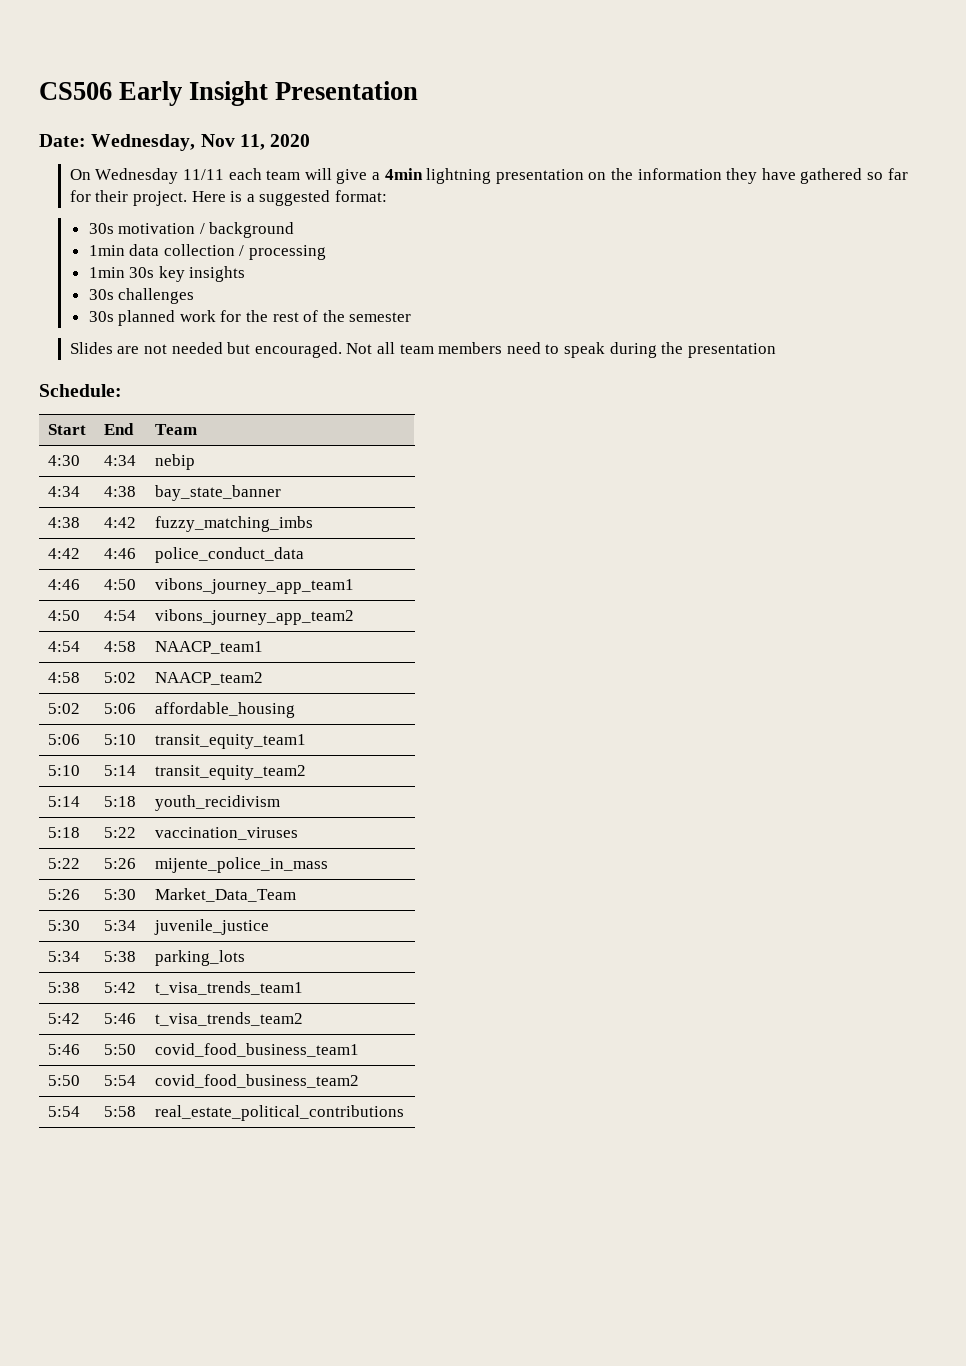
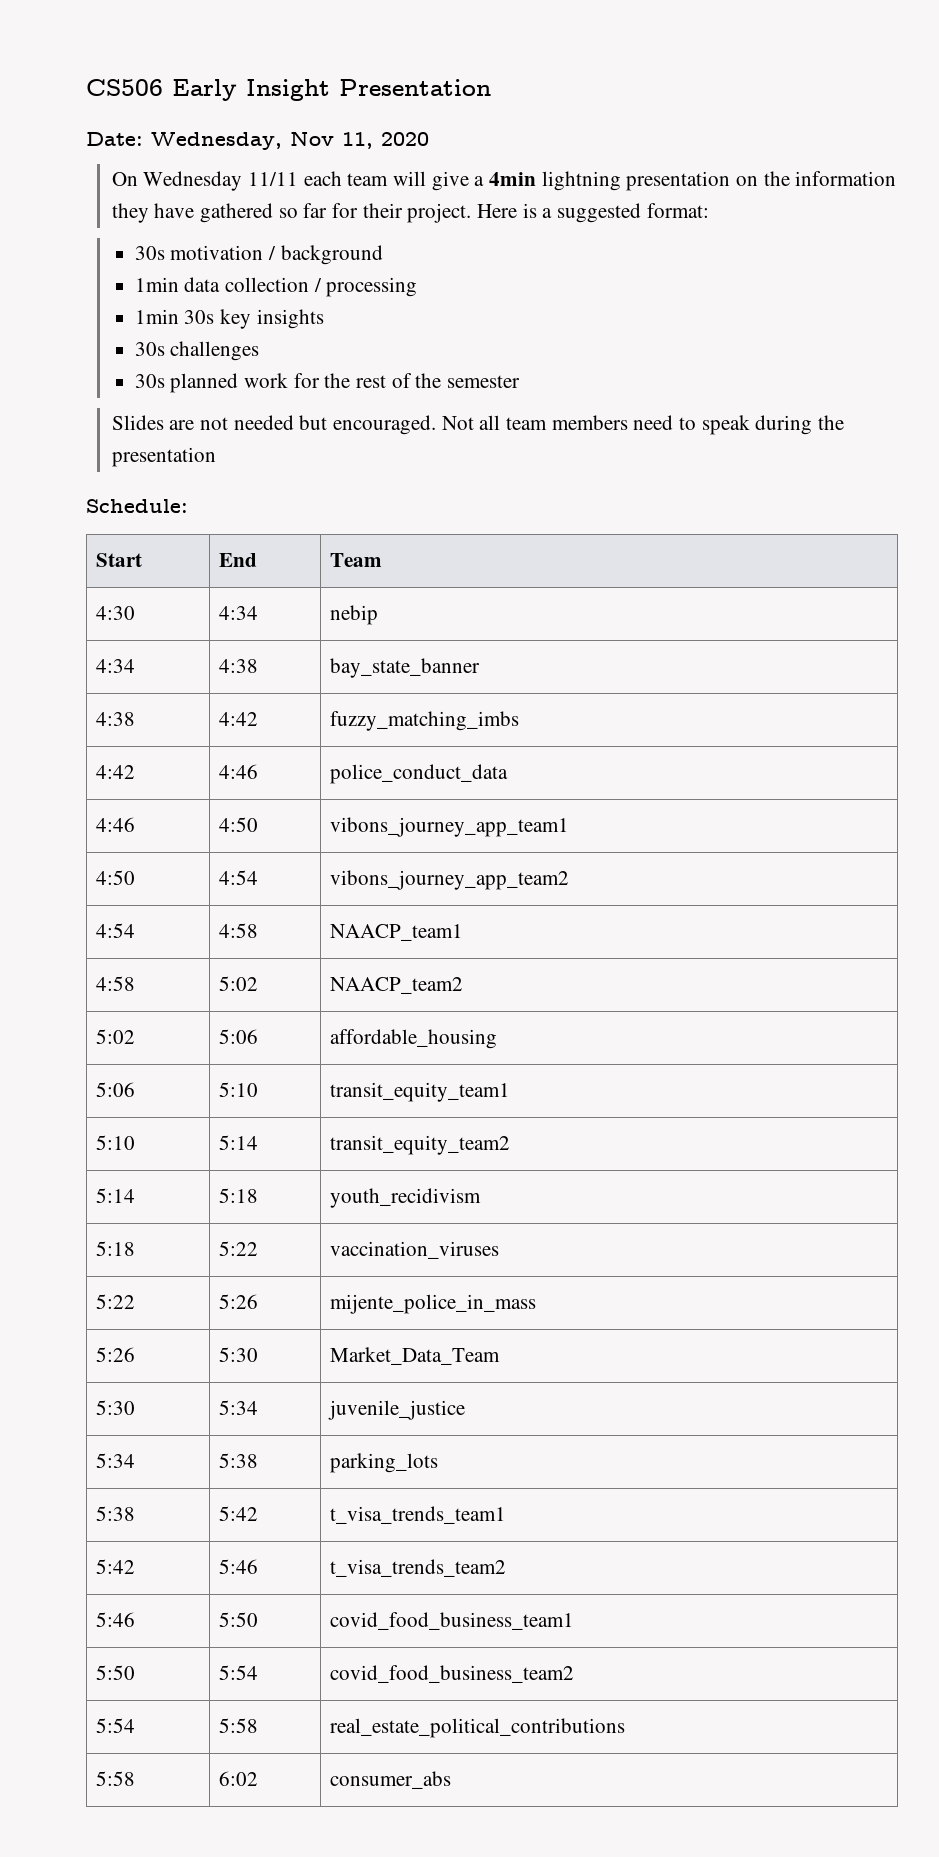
(404, 1113) none -> [96,1771,136,1786] [219,1771,259,1786] [330,1771,452,1789] // 5:58 | 6:02 | consumer_abs

